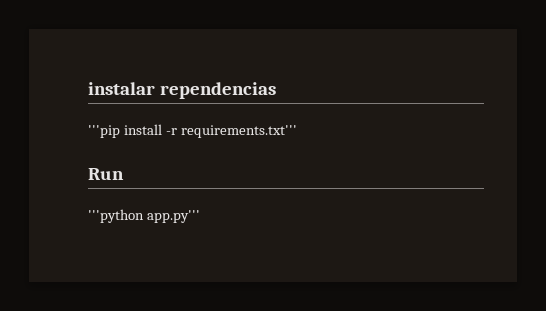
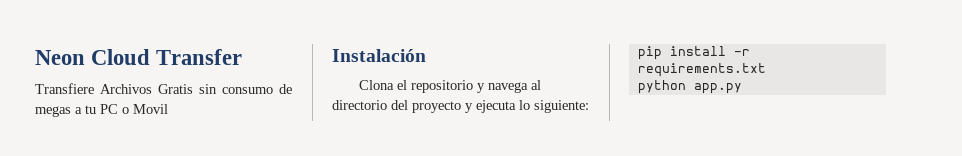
[88,82,276,99] [88,124,297,138] [88,168,124,180] [88,209,200,223] instalar rependencias // '''pip install -r requirements.txt''' // Run // '''python app.py''' -> [35,49,243,65] [35,83,292,94] [35,104,168,117] [332,49,426,62] [358,80,541,93] [332,100,589,113] [637,46,750,60] [637,63,766,77] [637,80,742,94] Neon Cloud Transfer // Transfiere Archivos Gratis sin consumo de megas a tu PC o Movil // Instalación // Clona el repositorio y navega al directorio del proyecto y ejecuta lo siguiente: // pip install -r requirements.txt // python app.py

